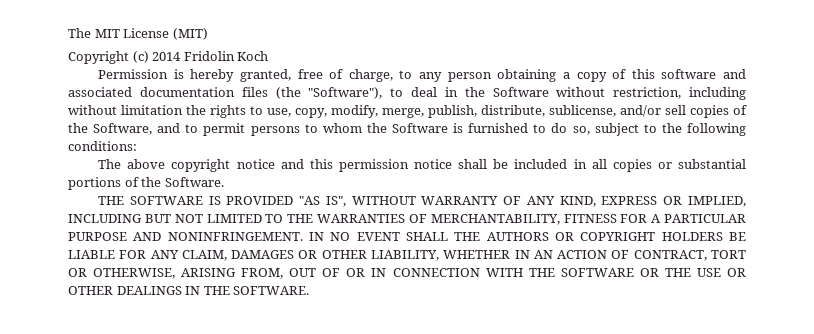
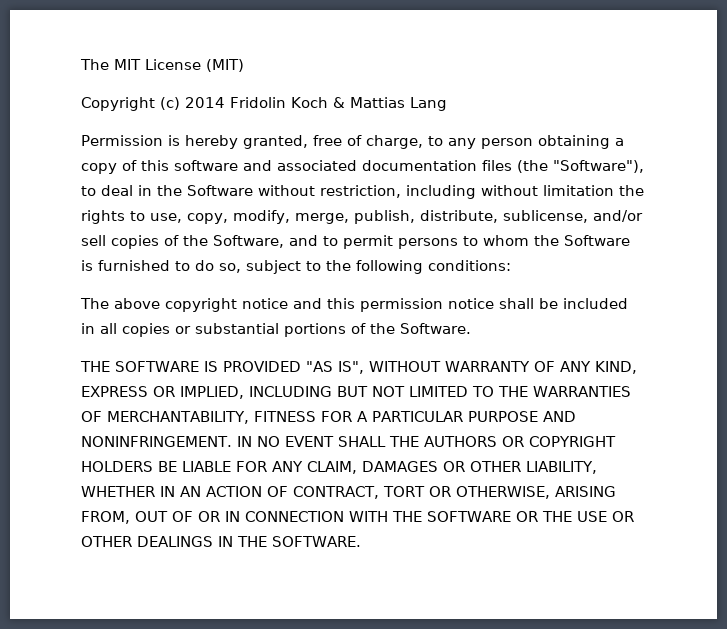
(269, 56) none -> [332,97,447,111] & Mattias Lang

